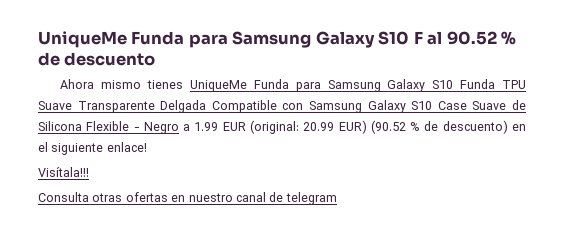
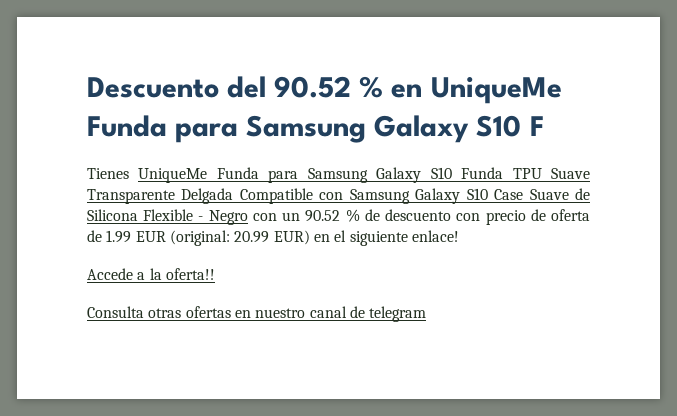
(38, 39) none -> [87,76,423,98] Descuento del 90.52 % en
[427,31,517,45] [38,52,156,66] [60,79,183,89] al 90.52 % de descuento // Ahora mismo tienes -> [87,168,129,179] // Tienes
[183,124,191,131] a -> [252,209,590,225] [87,230,102,242] con un 90.52 % de descuento con precio de oferta de
[370,120,508,134] (90.52 % de descuento) -> (310, 237) none
[38,167,89,177] Visítala!!! -> [87,268,215,280] Accede a la oferta!!

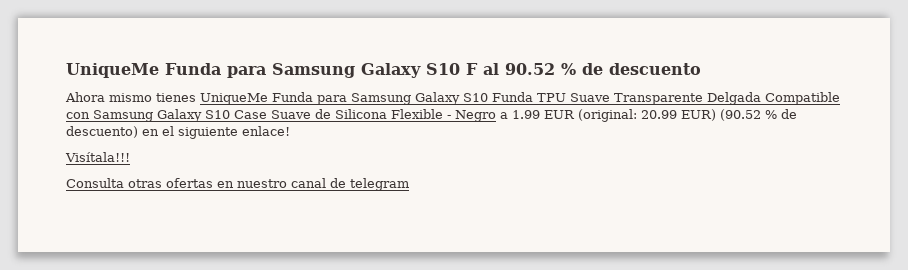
[87,76,423,98] Descuento del 90.52 % en -> (66, 70) none
[87,168,129,179] // Tienes -> [483,63,701,75] [65,92,196,102] al 90.52 % de descuento // Ahora mismo tienes
[252,209,590,225] [87,230,102,242] con un 90.52 % de descuento con precio de oferta de -> [500,112,508,119] a
(310, 237) none -> [720,109,797,121] [66,126,138,138] (90.52 % de descuento)
[87,268,215,280] Accede a la oferta!! -> [65,152,130,162] Visítala!!!

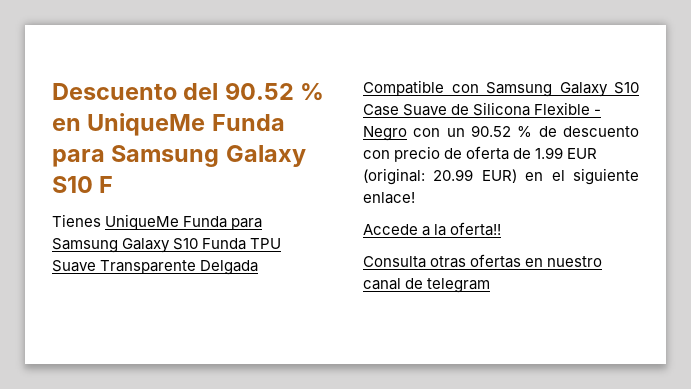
(66, 70) none -> [52,82,325,101] [52,118,81,131] Descuento del 90.52 % en
[483,63,701,75] [65,92,196,102] al 90.52 % de descuento // Ahora mismo tienes -> [52,214,101,227] // Tienes
[500,112,508,119] a -> [413,125,639,137] [363,146,532,162] con un 90.52 % de descuento con precio de oferta de
[720,109,797,121] [66,126,138,138] (90.52 % de descuento) -> (517, 176) none
[65,152,130,162] Visítala!!! -> [363,222,502,236] Accede a la oferta!!

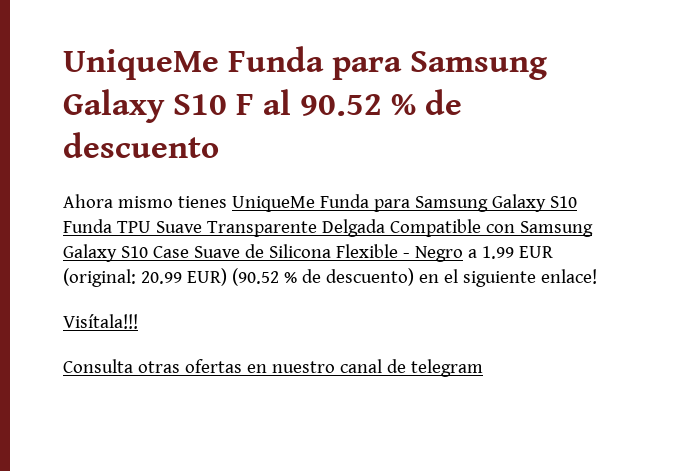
[52,82,325,101] [52,118,81,131] Descuento del 90.52 % en -> (63, 64) none
[52,214,101,227] // Tienes -> [263,89,463,116] [63,132,219,158] [63,194,227,208] al 90.52 % de descuento // Ahora mismo tienes
[413,125,639,137] [363,146,532,162] con un 90.52 % de descuento con precio de oferta de -> [467,249,477,258] a
(517, 176) none -> [231,268,414,286] (90.52 % de descuento)
[363,222,502,236] Accede a la oferta!! -> [63,314,138,329] Visítala!!!

